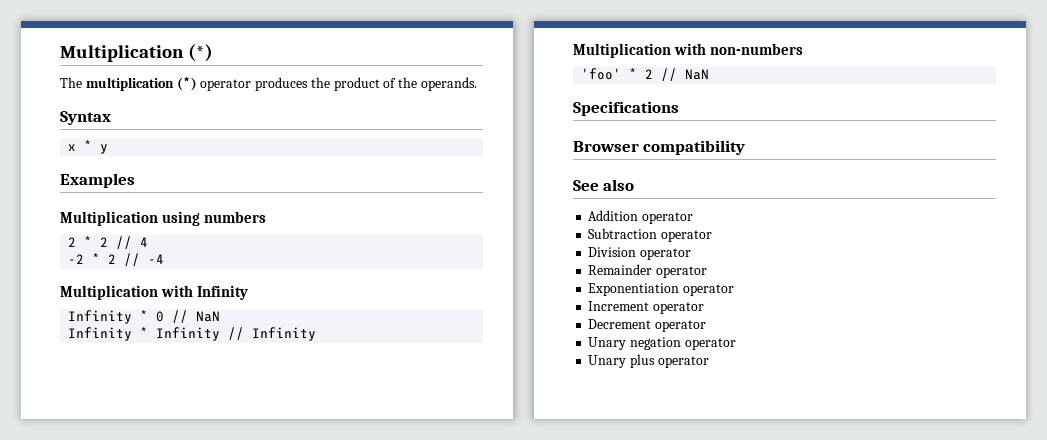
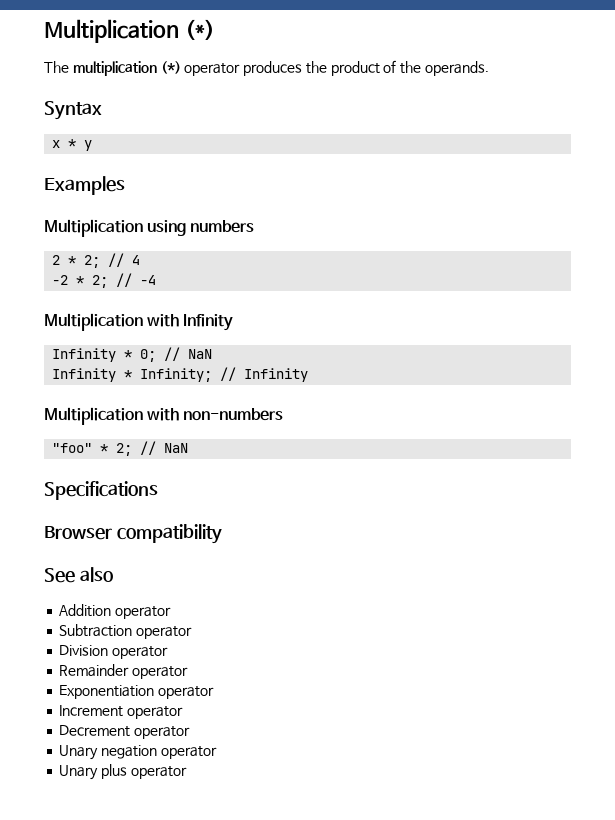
[100,237,109,247] 2 -> [84,255,101,268] 2;
[108,254,117,264] 2 -> [92,275,109,288] 2;
[156,311,165,322] 0 -> [140,349,157,362] 0;
[156,327,221,341] Infinity -> [140,368,213,382] Infinity;
[581,68,654,80] 'foo' * 2 -> [52,443,133,456] "foo" * 2;

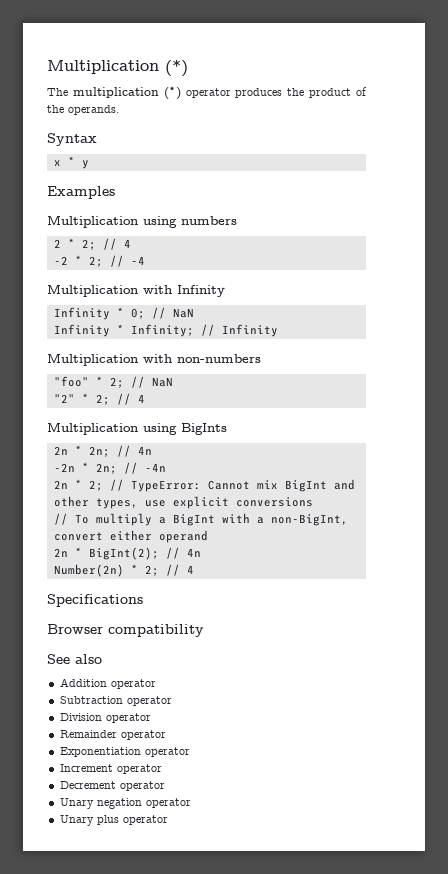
(189, 448) none -> [53,393,145,405] [47,422,227,435] [53,445,152,457] [53,462,166,474] [53,479,355,492] [53,496,313,509] [53,513,348,526] [53,530,208,543] [53,547,201,560] [53,564,194,577] // "2" * 2; // 4 // Multiplication using BigInts // 2n * 2n; // 4n // -2n * 2n; // -4n // 2n * 2; // TypeError: Cannot mix BigInt and other types, use explicit conversions // // To multiply a BigInt with a non-BigInt, convert either operand // 2n * BigInt(2); // 4n // Number(2n) * 2; // 4

